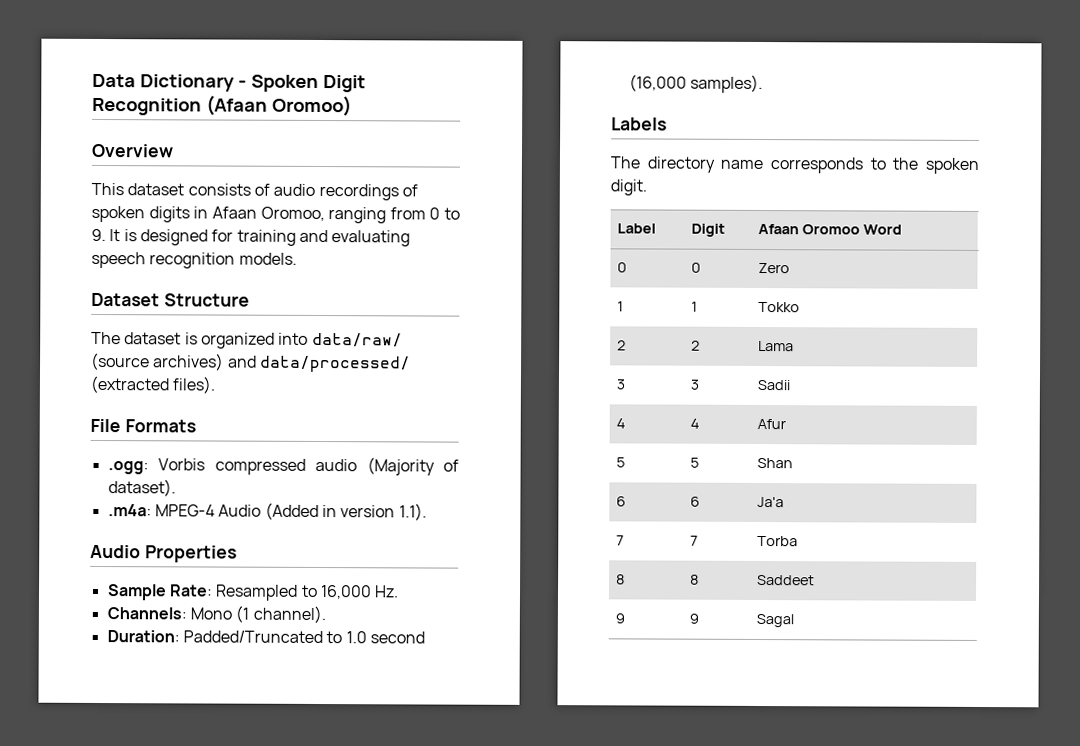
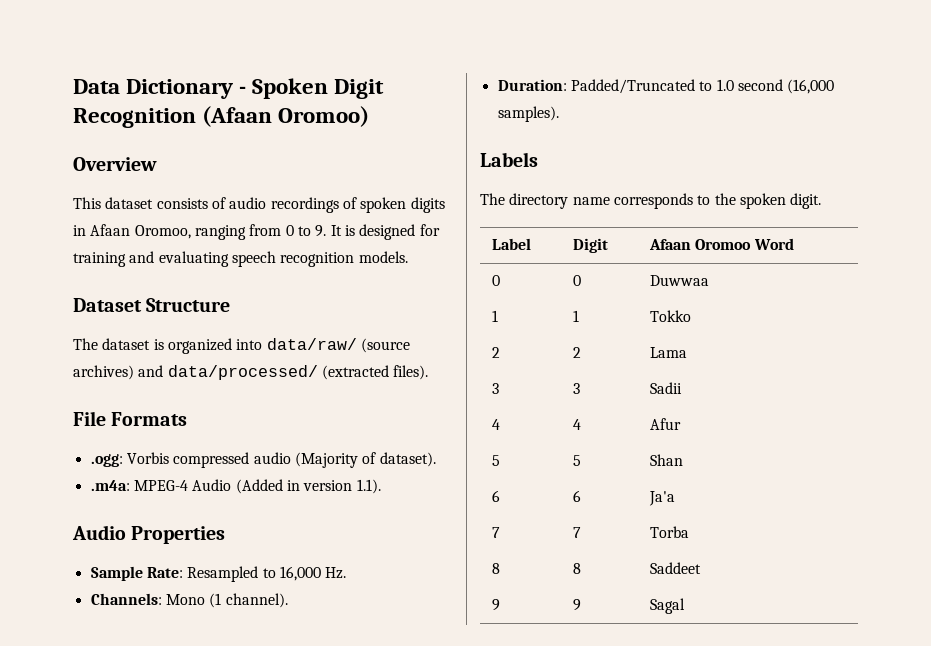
[757,262,790,274] Zero -> [650,275,710,286] Duwwaa

